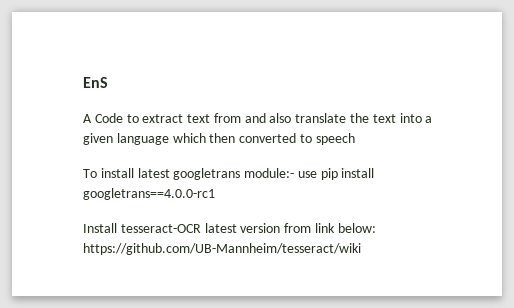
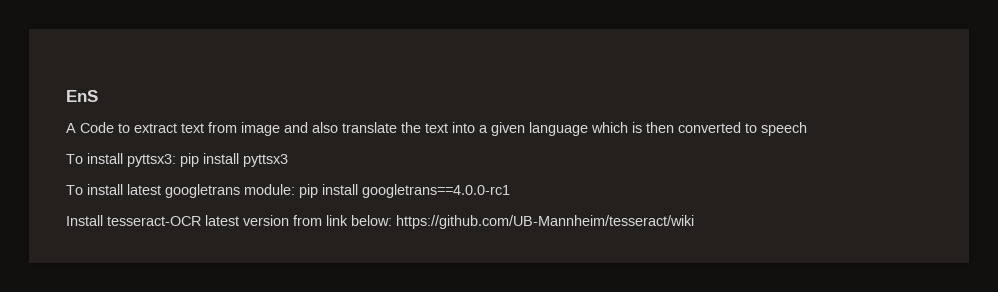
(241, 118) none -> [241,122,280,136] image
(206, 138) none -> [632,122,642,133] is
(355, 139) none -> [66,153,288,167] // To install pyttsx3: pip install pyttsx3
[244,168,317,178] module:- use -> [244,184,295,195] module:

